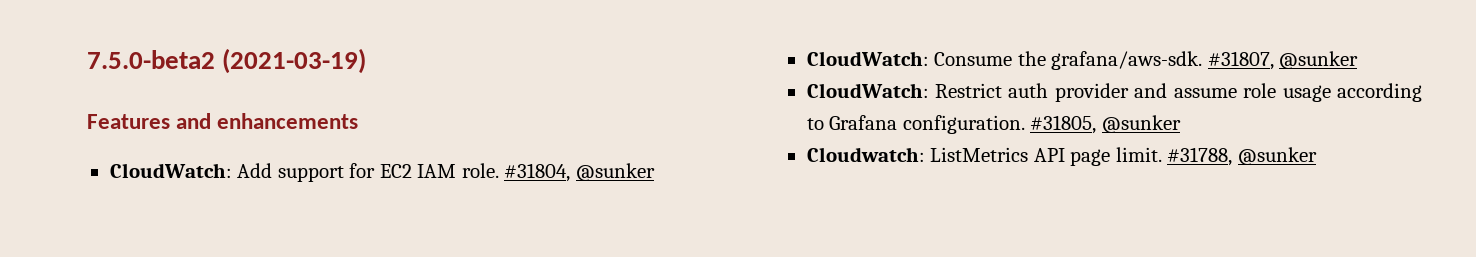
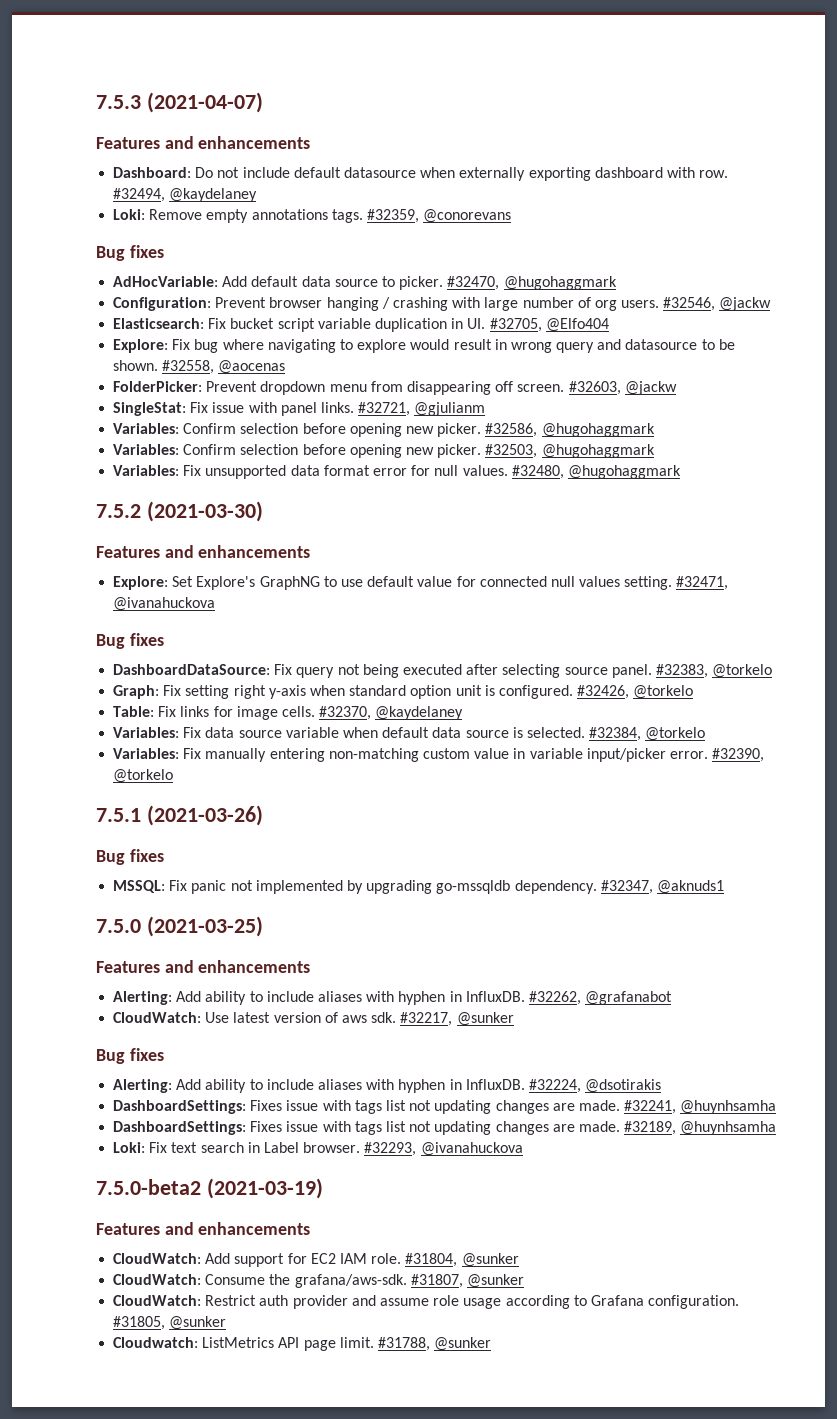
(87, 59) none -> [96,92,263,113] [96,136,311,149] [113,167,729,181] [113,188,258,202] [113,209,512,223] [96,245,164,261] [113,276,617,290] [113,297,772,311] [113,318,609,332] [113,339,735,353] [113,360,286,374] [113,381,677,395] [113,402,486,416] [113,423,655,437] [113,444,655,458] [113,465,681,479] [96,501,263,522] [96,545,311,558] [113,576,729,590] [113,597,216,611] [96,633,164,649] [113,664,773,678] [113,685,694,699] [113,706,464,720] [113,727,706,741] [113,748,765,762] [113,769,174,783] [96,805,263,826] [96,849,164,865] [113,880,724,894] [96,916,263,937] [96,960,311,973] [113,991,673,1005] [113,1012,514,1026] [96,1048,164,1064] [113,1079,662,1093] [113,1100,777,1114] [113,1121,777,1135] [113,1142,523,1156] 7.5.3 (2021-04-07) // Features and enhancements // Dashboard: Do not include default datasource when externally exporting dashboard with row. #32494, @kaydelaney // Loki: Remove empty annotations tags. #32359, @conorevans // Bug fixes // AdHocVariable: Add default data source to picker. #32470, @hugohaggmark // Configuration: Prevent browser hanging / crashing with large number of org users. #32546, @jackw // Elasticsearch: Fix bucket script variable duplication in UI. #32705, @Elfo404 // Explore: Fix bug where navigating to explore would result in wrong query and datasource to be shown. #32558, @aocenas // FolderPicker: Prevent dropdown menu from disappearing off screen. #32603, @jackw // SingleStat: Fix issue with panel links. #32721, @gjulianm // Variables: Confirm selection before opening new picker. #32586, @hugohaggmark // Variables: Confirm selection before opening new picker. #32503, @hugohaggmark // Variables: Fix unsupported data format error for null values. #32480, @hugohaggmark // 7.5.2 (2021-03-30) // Features and enhancements // Explore: Set Explore's GraphNG to use default value for connected null values setting. #32471, @ivanahuckova // Bug fixes // DashboardDataSource: Fix query not being executed after selecting source panel. #32383, @torkelo // Graph: Fix setting right y-axis when standard option unit is configured. #32426, @torkelo // Table: Fix links for image cells. #32370, @kaydelaney // Variables: Fix data source variable when default data source is selected. #32384, @torkelo // Variables: Fix manually entering non-matching custom value in variable input/picker error. #32390, @torkelo // 7.5.1 (2021-03-26) // Bug fixes // MSSQL: Fix panic not implemented by upgrading go-mssqldb dependency. #32347, @aknuds1 // 7.5.0 (2021-03-25) // Features and enhancements // Alerting: Add ability to include aliases with hyphen in InfluxDB. #32262, @grafanabot // CloudWatch: Use latest version of aws sdk. #32217, @sunker // Bug fixes // Alerting: Add ability to include aliases with hyphen in InfluxDB. #32224, @dsotirakis // DashboardSettings: Fixes issue with tags list not updating changes are made. #32241, @huynhsamha // DashboardSettings: Fixes issue with tags list not updating changes are made. #32189, @huynhsamha // Loki: Fix text search in Label browser. #32293, @ivanahuckova //

